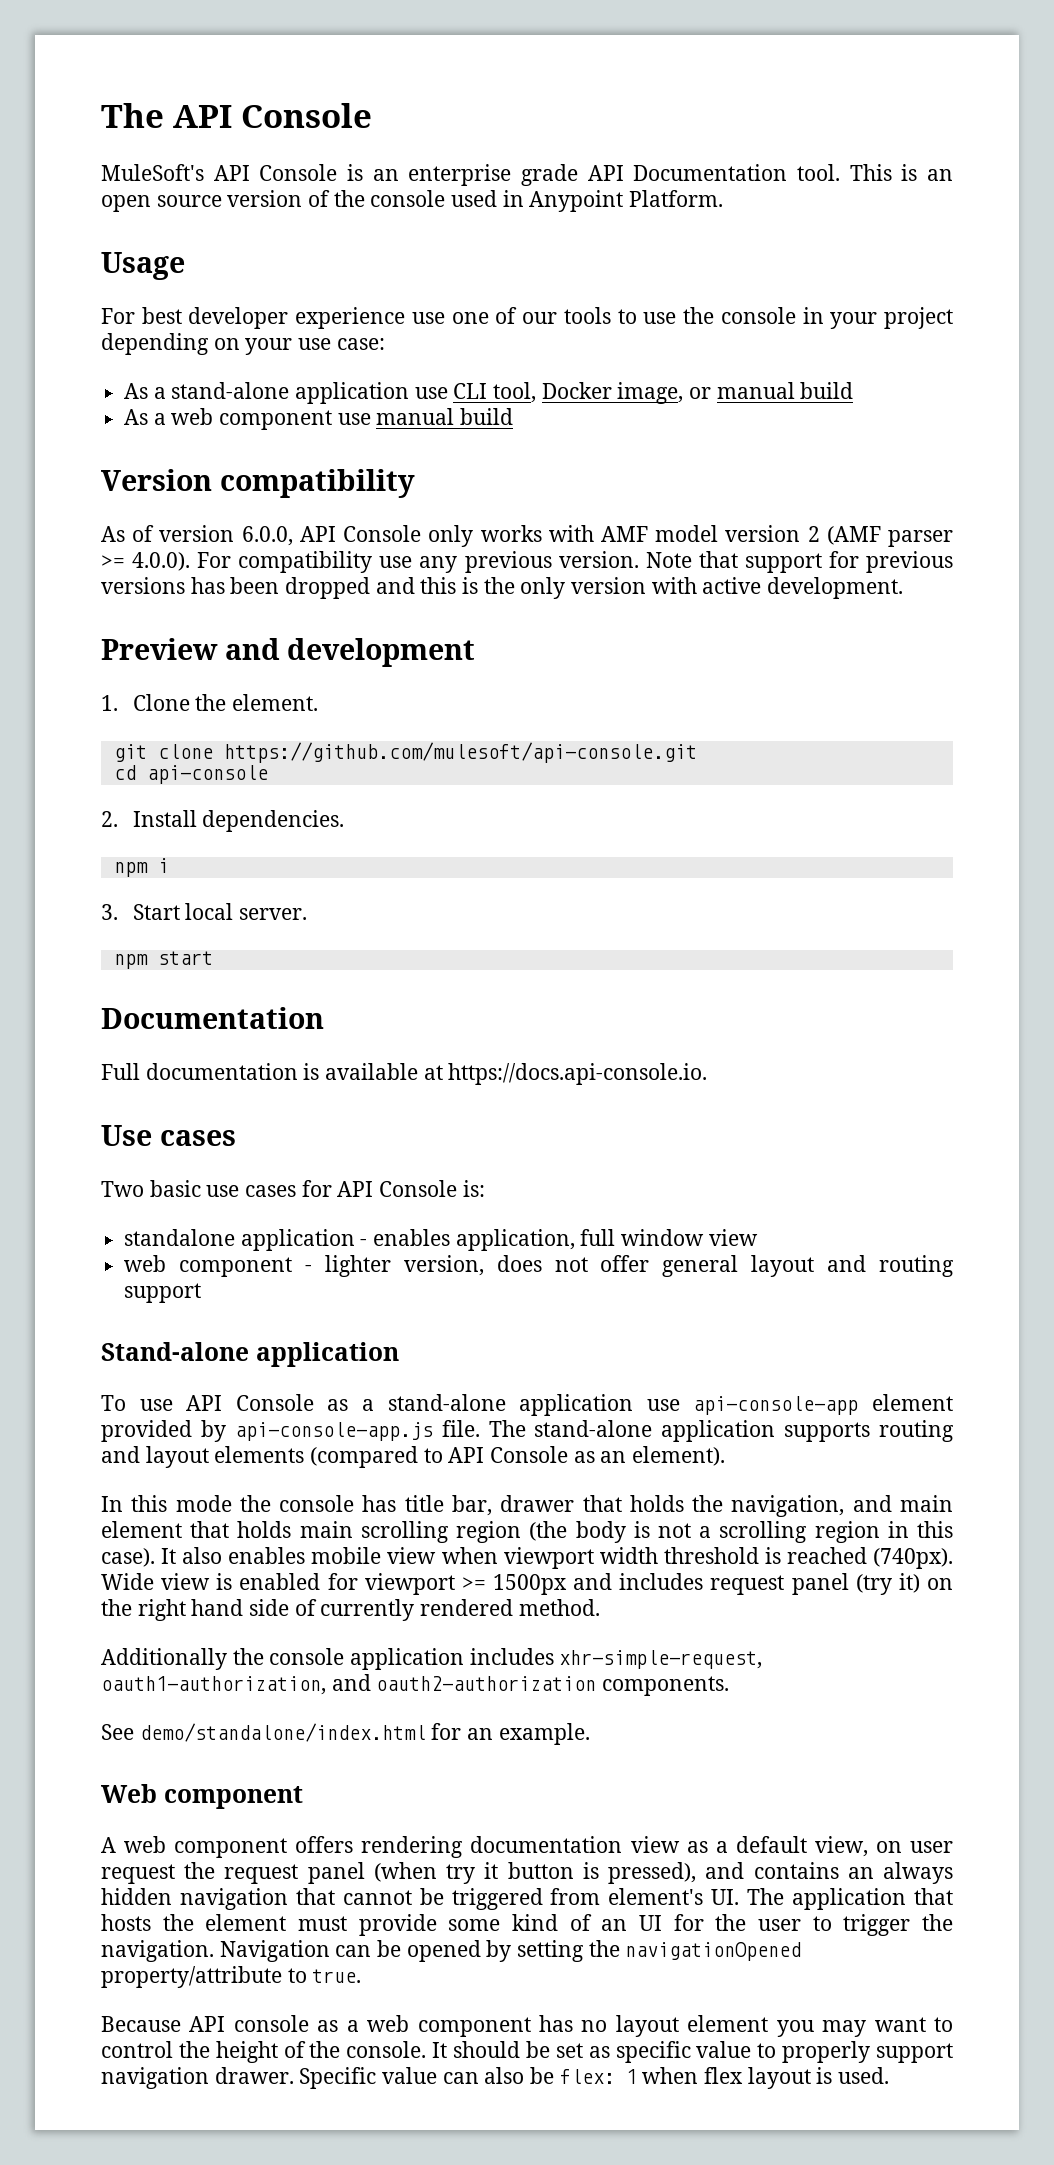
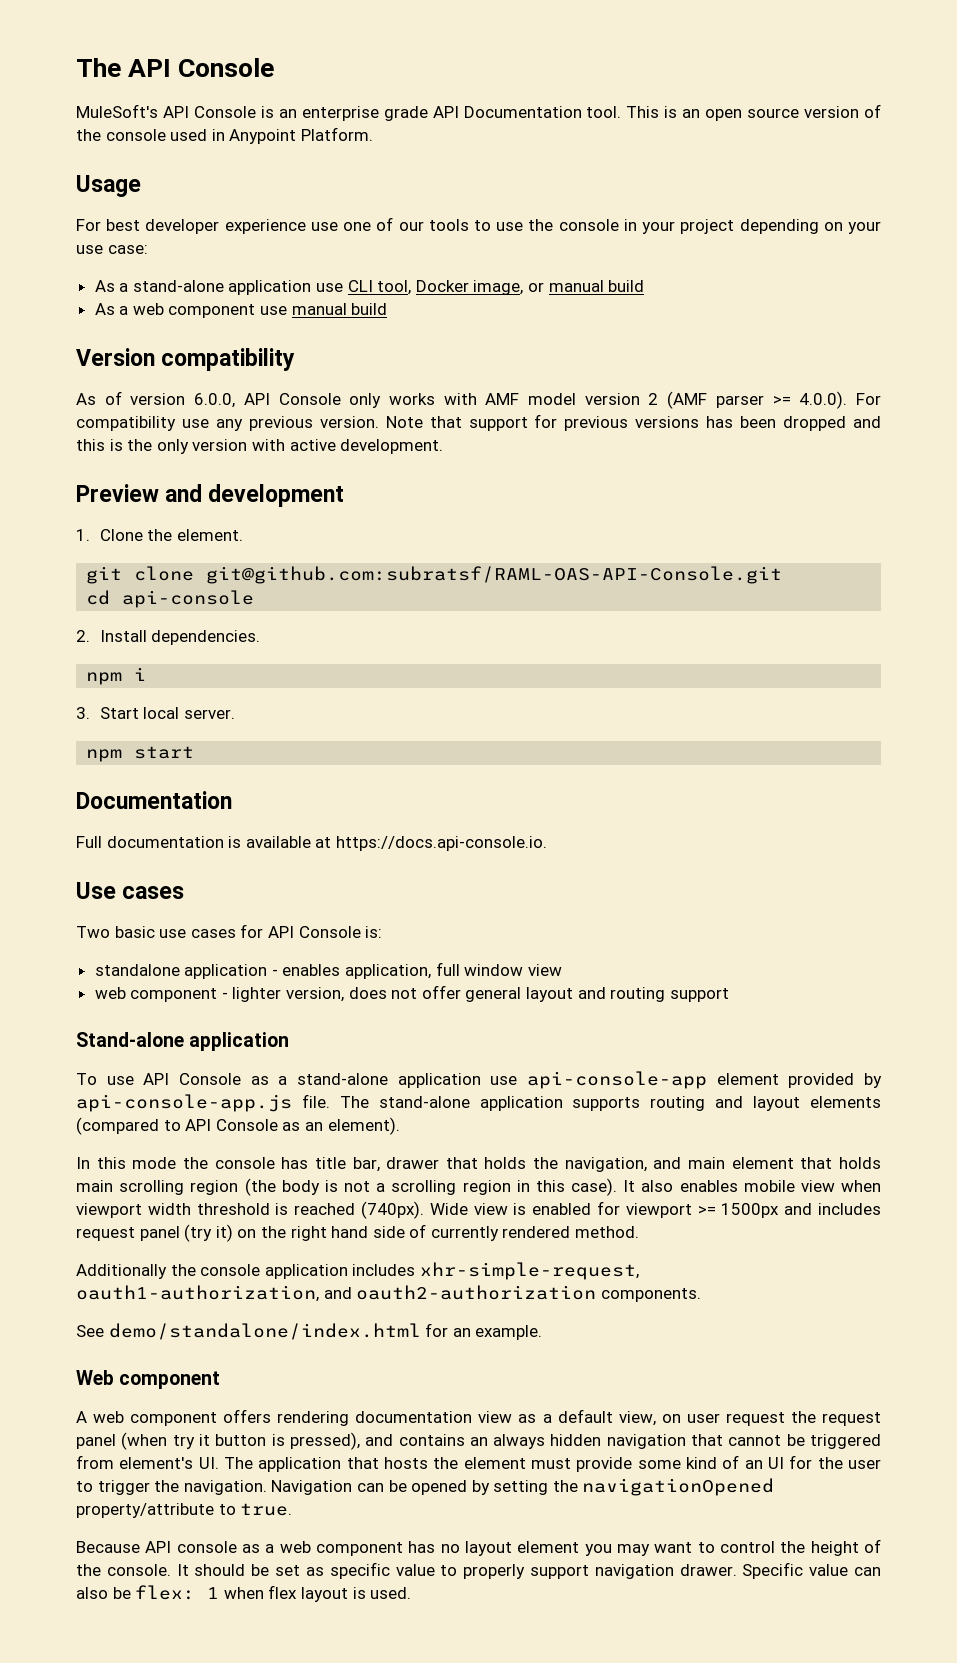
[223,742,697,763] https://github.com/mulesoft/api-console.git -> [206,566,783,584] git@github.com:subratsf/RAML-OAS-API-Console.git

